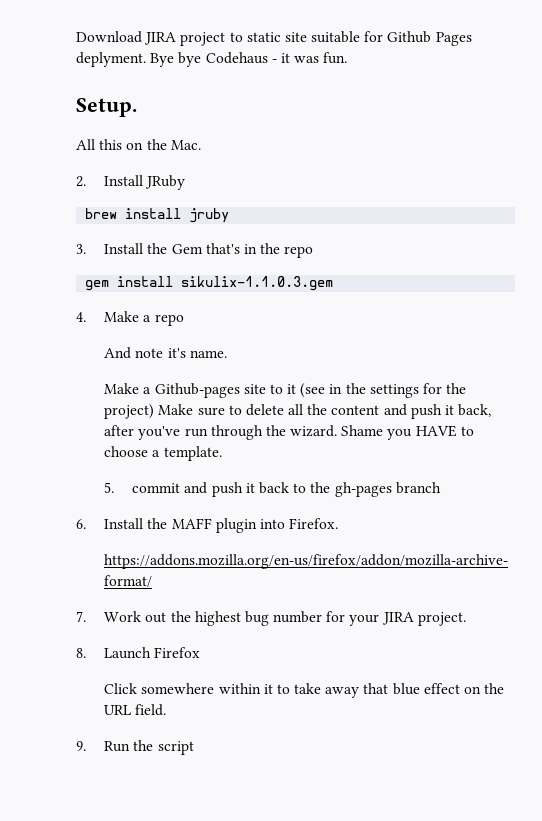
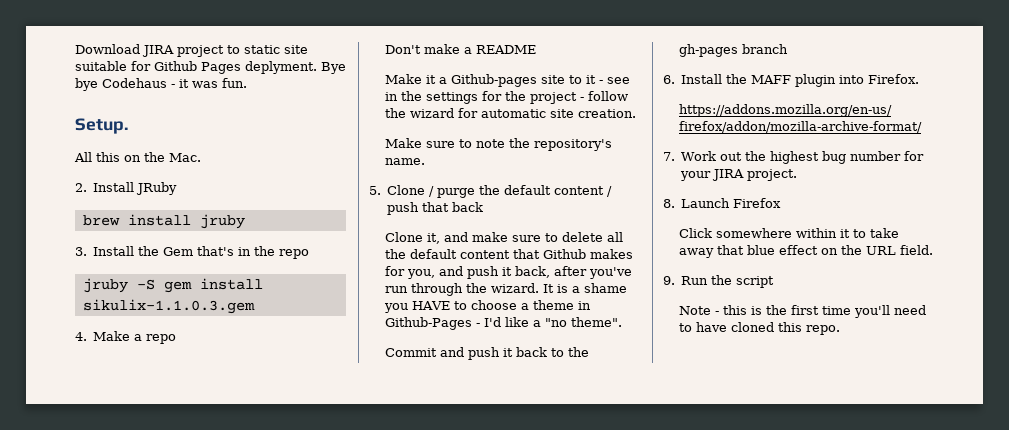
(314, 252) none -> [82,278,155,293] jruby -S
[104,347,227,359] [104,383,140,394] And note it's name. // Make -> [384,44,536,54] [384,74,436,84] Don't make a README // Make it
[300,383,326,398] (see -> [598,77,630,84] - see
[104,404,380,419] project) Make sure to delete all the content -> [529,91,628,104] [384,108,636,118] [384,138,612,151] [384,158,425,165] [369,185,613,198] [387,202,484,215] [384,232,623,244] [384,249,633,259] [384,266,435,279] project - follow the wizard for automatic site creation. // Make sure to note the repository's name. // 5. Clone / purge the default content / push that back // Clone it, and make sure to delete all the default content that Github makes for you,
[341,425,384,436] Shame -> [542,283,627,293] It is a shame
[163,446,222,461] [104,482,181,493] template. // 5. commit -> [532,300,591,310] [384,317,622,330] [384,348,437,357] theme in Github-Pages - I'd like a "no theme". // Commit
(194, 748) none -> [678,305,926,318] [678,322,840,335] // Note - this is the first time you'll need to have cloned this repo.

